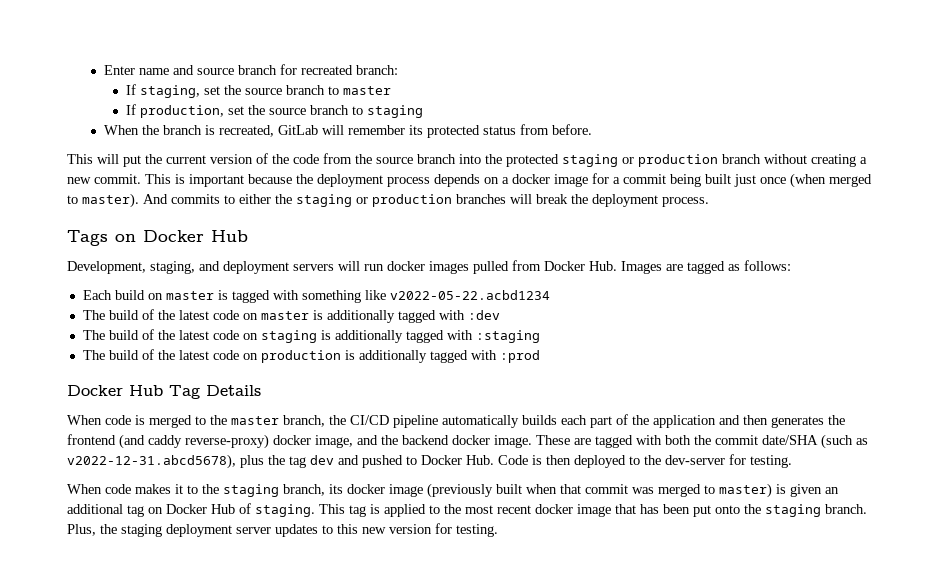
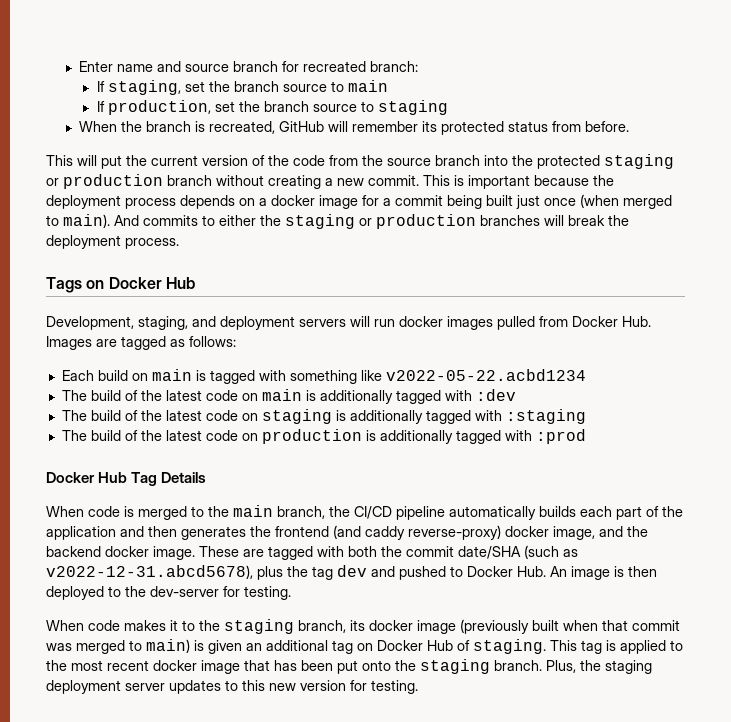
[244,85,391,95] source branch to master -> [233,80,388,92] branch source to main
[268,105,349,115] source branch -> [263,101,357,112] branch source
[278,125,319,135] GitLab -> [279,121,325,132] GitHub
[82,193,139,208] master). -> [63,214,110,228] main).
[165,291,214,300] master -> [151,369,192,381] main
[260,311,309,320] master -> [261,389,302,401] main
[231,416,279,425] master -> [233,505,273,517] main
[498,455,528,465] Code -> [550,566,610,580] An image
[719,483,772,498] master) -> [146,639,190,653] main)

